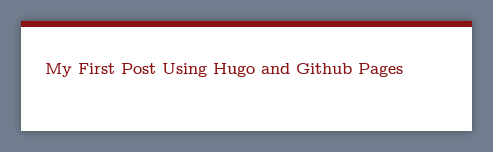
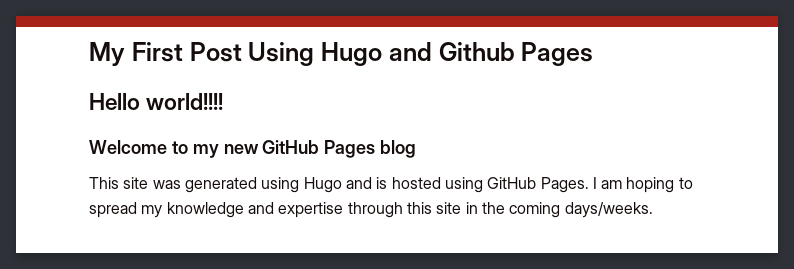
(403, 70) none -> [89,93,224,110] [89,140,417,158] [89,177,693,193] [89,202,653,218] // Hello world!!!! // Welcome to my new GitHub Pages blog // This site was generated using Hugo and is hosted using GitHub Pages. I am hoping to spread my knowledge and expertise through this site in the coming days/weeks.

